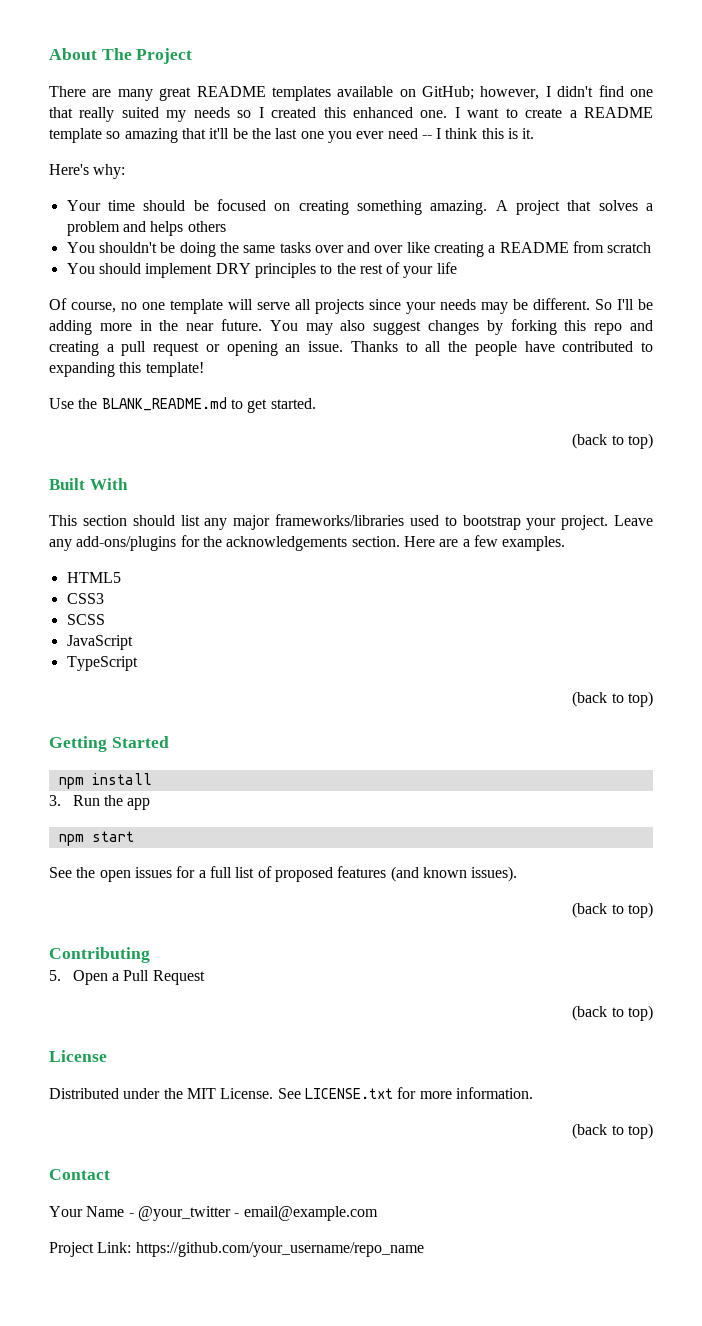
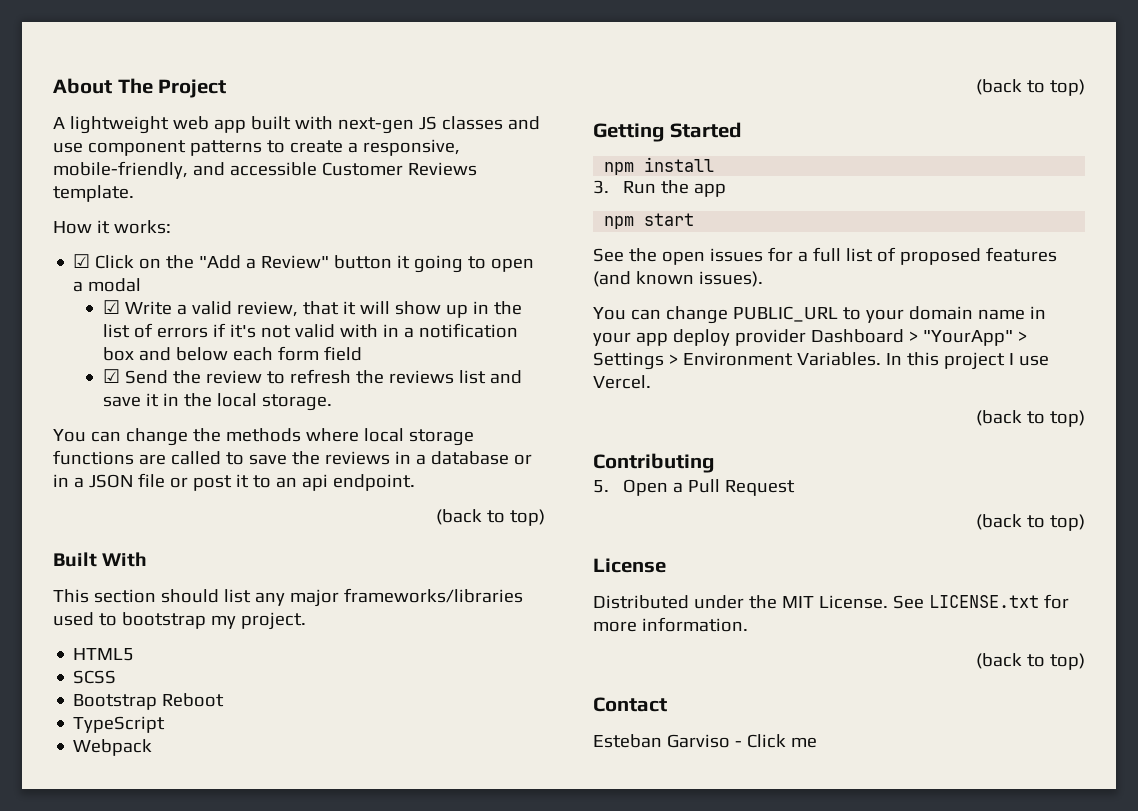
[49,85,653,101] [49,107,653,122] [49,128,535,143] [49,164,126,179] [66,199,653,215] [66,221,226,236] [66,241,652,257] [66,262,457,278] [49,298,653,314] [49,319,653,335] [49,341,654,356] [49,362,204,377] [49,397,316,413] There are many great README templates available on GitHub; however, I didn't find one that really suited my needs so I created this enhanced one. I want to create a README template so amazing that it'll be the last one you ever need -- I think this is it. // Here's why: // Your time should be focused on creating something amazing. A project that solves a problem and helps others // You shouldn't be doing the same tasks over and over like creating a README from scratch // You should implement DRY principles to the rest of your life // Of course, no one template will serve all projects since your needs may be different. So I'll be adding more in the near future. You may also suggest changes by forking this repo and creating a pull request or opening an issue. Thanks to all the people have contributed to expanding this template! // Use the BLANK_README.md to get started. -> [53,116,540,134] [53,139,460,156] [53,161,477,179] [53,185,134,202] [53,220,171,234] [73,254,535,273] [73,278,142,292] [103,300,523,318] [103,323,519,338] [103,346,363,361] [103,369,523,384] [103,393,333,411] [53,428,474,446] [53,450,532,465] [53,473,415,491] A lightweight web app built with next-gen JS classes and use component patterns to create a responsive, mobile-friendly, and accessible Customer Reviews template. // How it works: // ☑ Click on the "Add a Review" button it going to open a modal // ☑ Write a valid review, that it will show up in the list of errors if it's not valid with in a notification box and below each form field // ☑ Send the review to refresh the reviews list and save it in the local storage. // You can change the methods where local storage functions are called to save the reviews in a database or in a JSON file or post it to an api endpoint.
[526,518,557,530] your -> [210,615,236,629] my
[614,515,653,526] [49,535,566,551] Leave any add-ons/plugins for the acknowledgements section. Here are a few examples. -> (306, 621) none
[66,593,104,604] // CSS3 -> (135, 654) none
[66,635,133,650] JavaScript -> [73,693,225,710] Bootstrap Reboot
(138, 663) none -> [73,739,153,756] // Webpack
(518, 874) none -> [593,306,1046,324] [593,329,1027,346] [593,352,1049,370] [593,375,651,389] // You can change PUBLIC_URL to your domain name in your app deploy provider Dashboard > "YourApp" > Settings > Environment Variables. In this project I use Vercel.
[49,1206,378,1221] [49,1242,424,1257] Your Name - @your_twitter - email@example.com // Project Link: https://github.com/your_username/repo_name -> [593,734,817,748] Esteban Garviso - Click me

